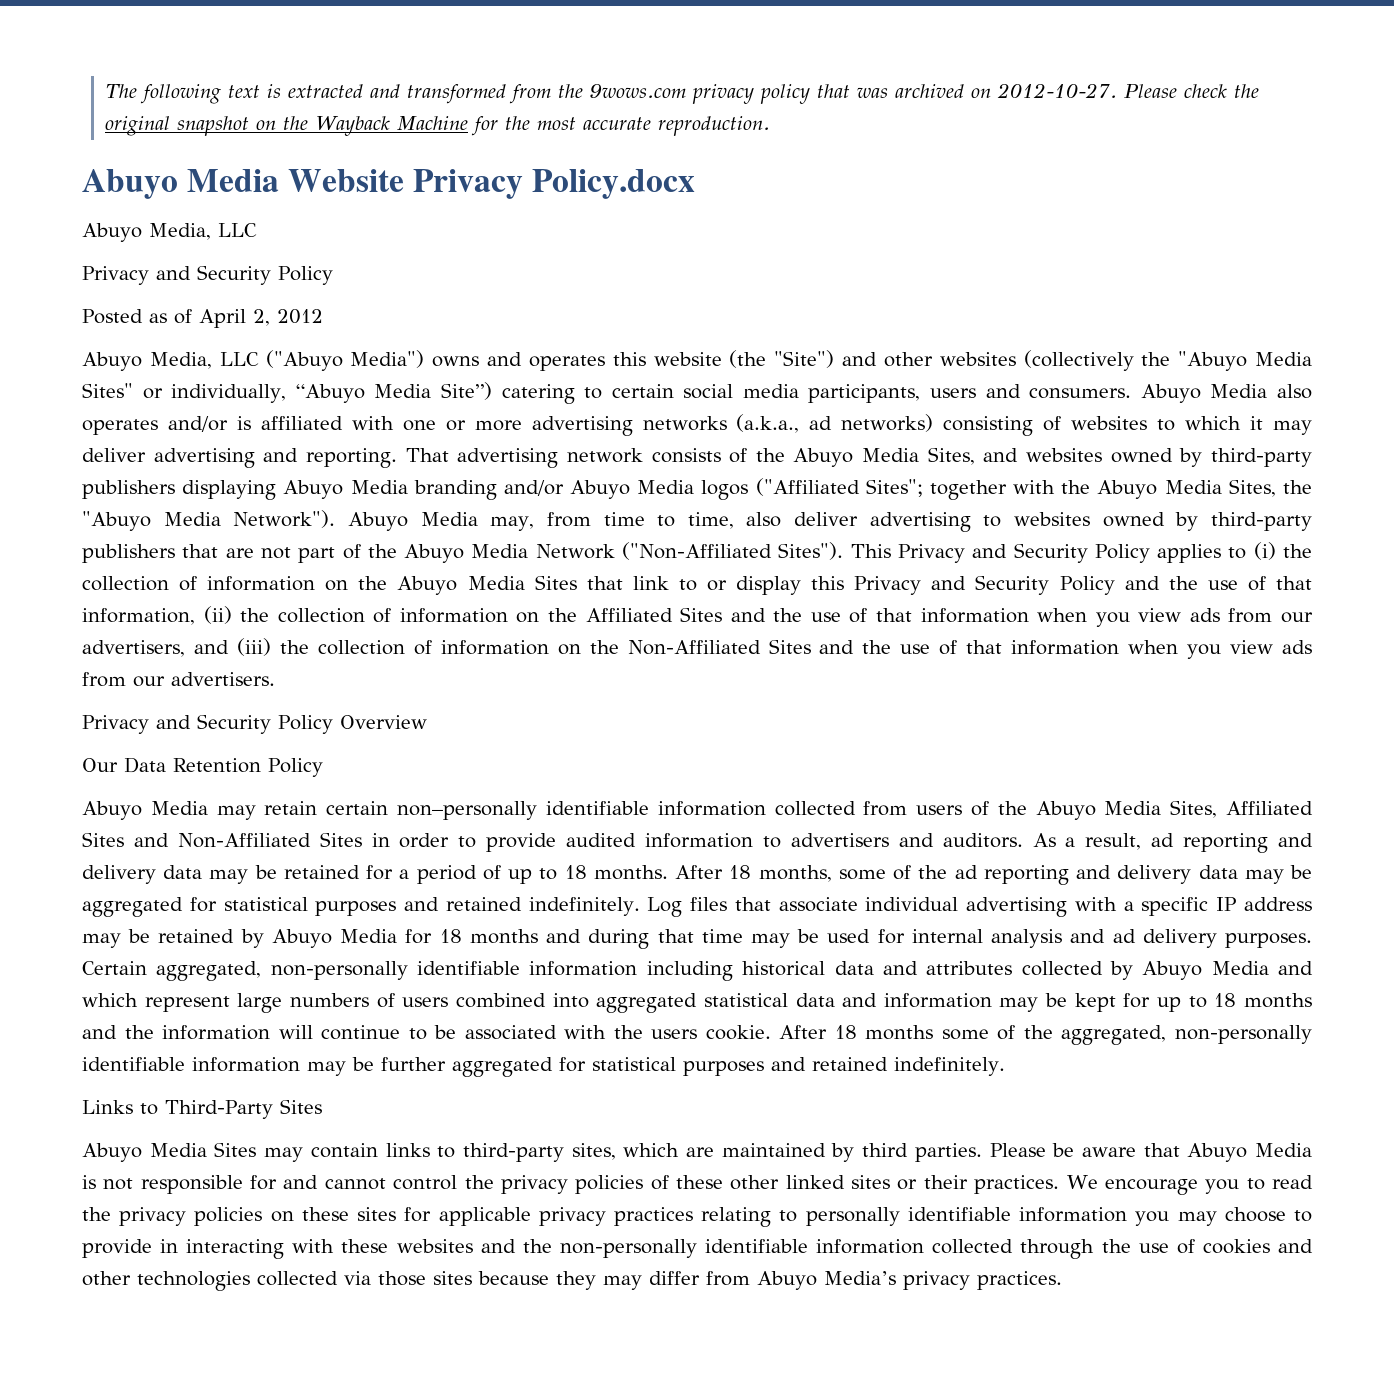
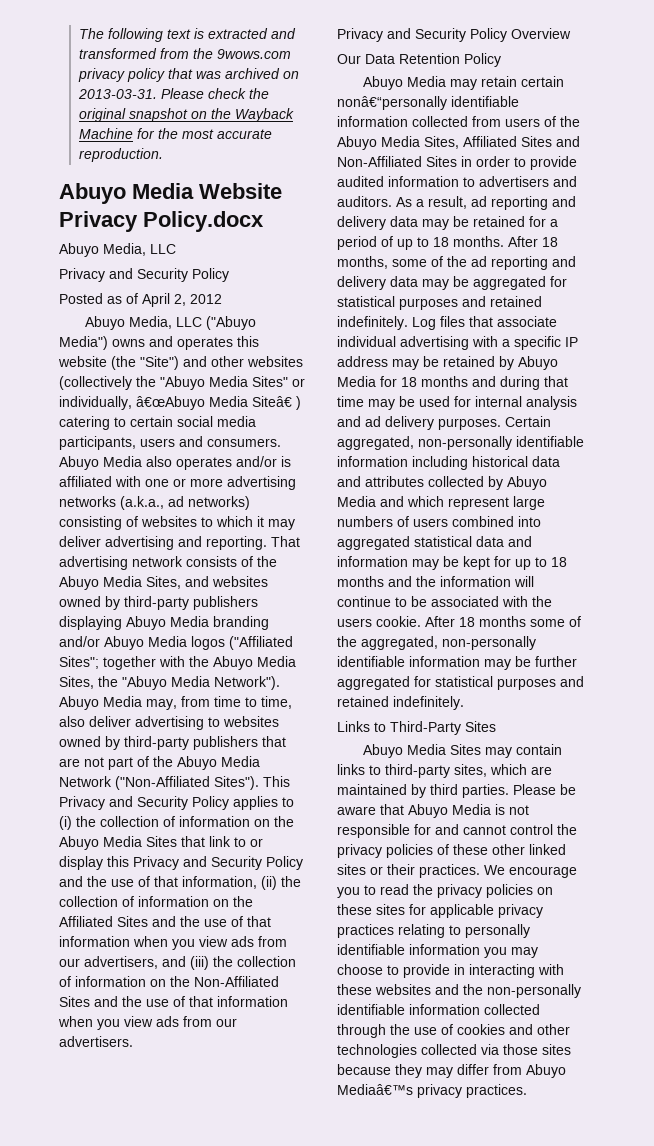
[997,83,1118,98] 2012-10-27. -> [77,89,157,99] 2013-03-31.
[295,382,492,403] “Abuyo Media Site”) -> [136,396,301,410] â€œAbuyo Media Siteâ€ )
[397,801,538,820] non–personally -> [337,96,447,110] nonâ€“personally
[824,1271,896,1285] Media’s -> [337,1084,413,1095] Mediaâ€™s

